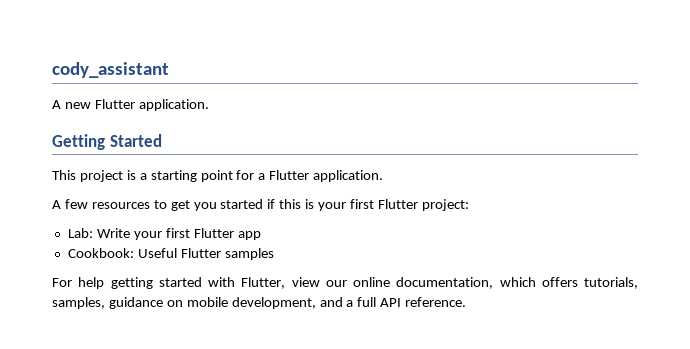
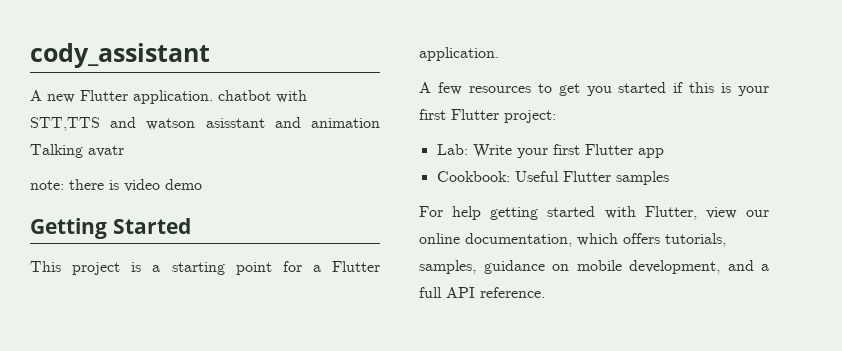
(209, 105) none -> [218,90,307,103] [30,117,380,131] [30,144,124,158] [30,179,202,192] chatbot with STT,TTS and watson asisstant and animation Talking avatr // note: there is video demo

